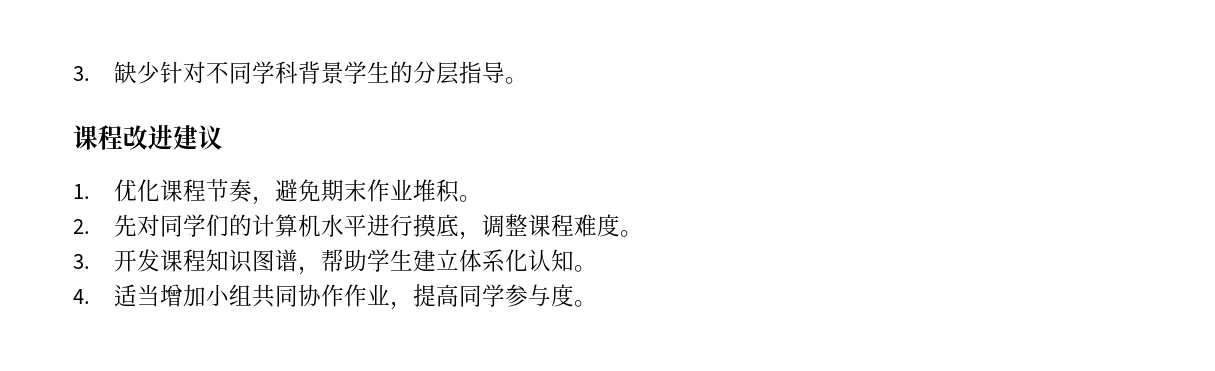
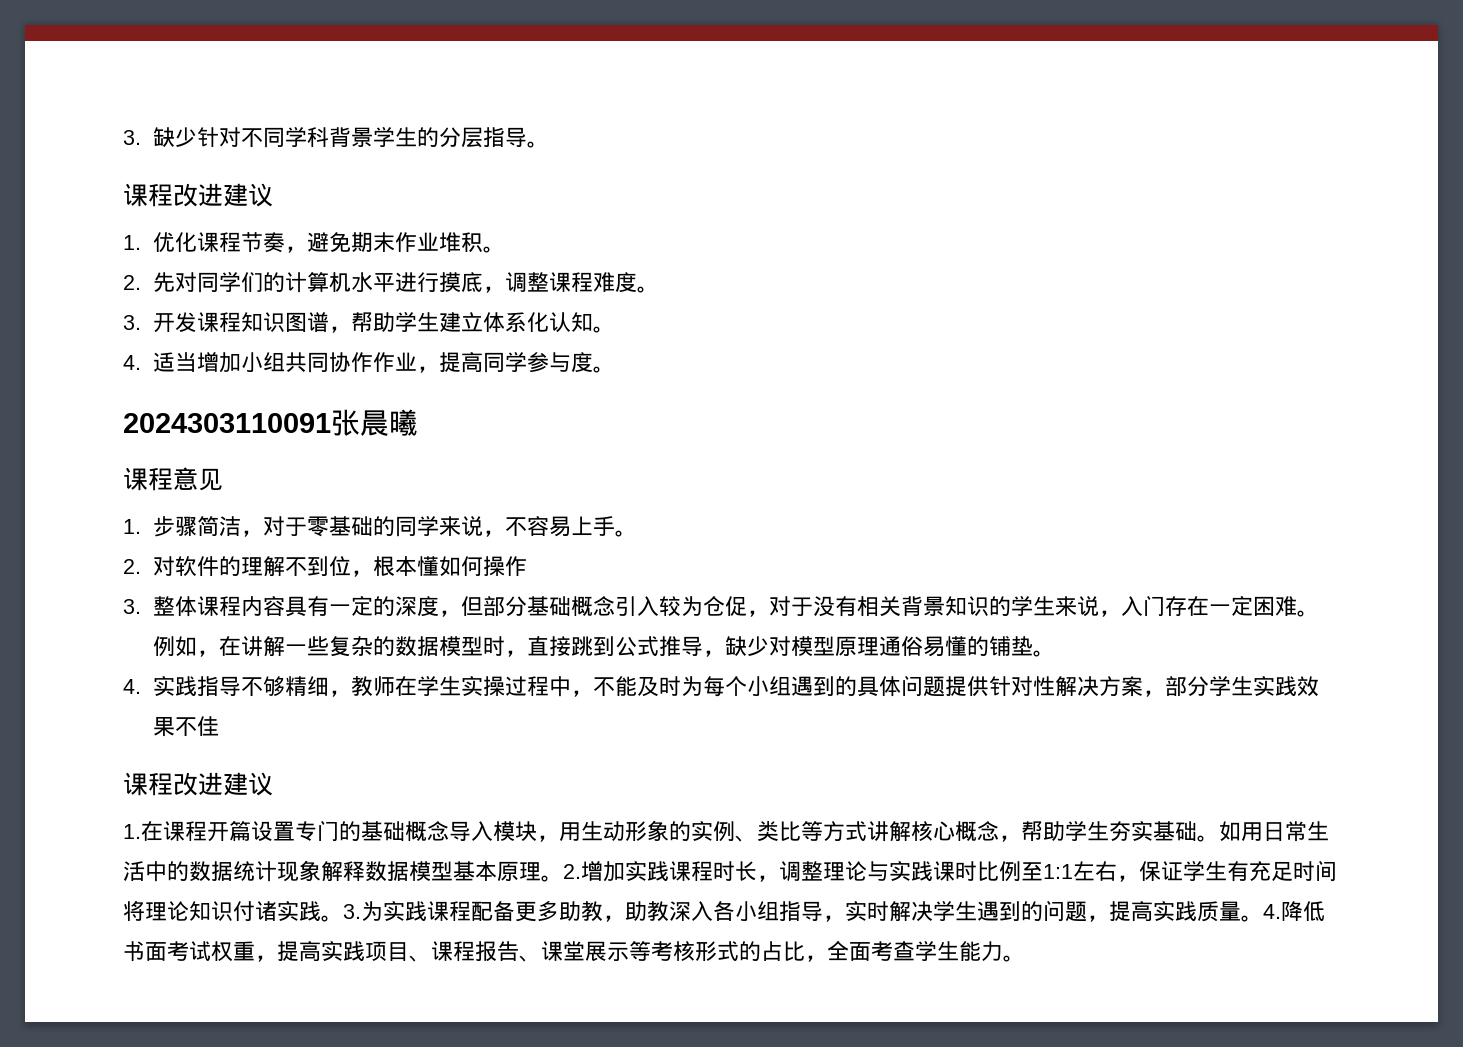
(598, 303) none -> [123,409,418,436] [123,467,223,491] [123,516,637,537] [123,556,527,577] [123,595,1319,617] [152,635,1055,657] [123,675,1319,697] [152,716,219,737] [123,772,273,796] [123,820,1329,842] [123,860,1337,882] [123,900,1325,922] [123,941,1025,962] // 2024303110091张晨曦 // 课程意见 // 1.步骤简洁，对于零基础的同学来说，不容易上手。 // 2.对软件的理解不到位，根本懂如何操作 // 3.整体课程内容具有一定的深度，但部分基础概念引入较为仓促，对于没有相关背景知识的学生来说，入门存在一定困难。例如，在讲解一些复杂的数据模型时，直接跳到公式推导，缺少对模型原理通俗易懂的铺垫。 // 4.实践指导不够精细，教师在学生实操过程中，不能及时为每个小组遇到的具体问题提供针对性解决方案，部分学生实践效果不佳 // 课程改进建议 // 1.在课程开篇设置专门的基础概念导入模块，用生动形象的实例、类比等方式讲解核心概念，帮助学生夯实基础。如用日常生活中的数据统计现象解释数据模型基本原理。2.增加实践课程时长，调整理论与实践课时比例至1:1左右，保证学生有充足时间将理论知识付诸实践。3.为实践课程配备更多助教，助教深入各小组指导，实时解决学生遇到的问题，提高实践质量。4.降低书面考试权重，提高实践项目、课程报告、课堂展示等考核形式的占比，全面考查学生能力。

